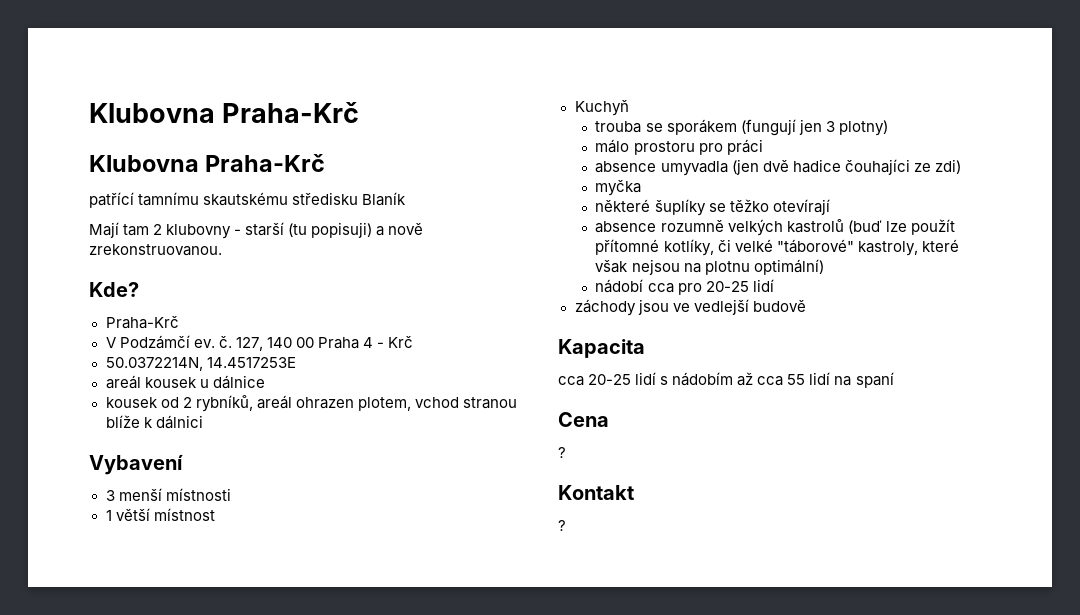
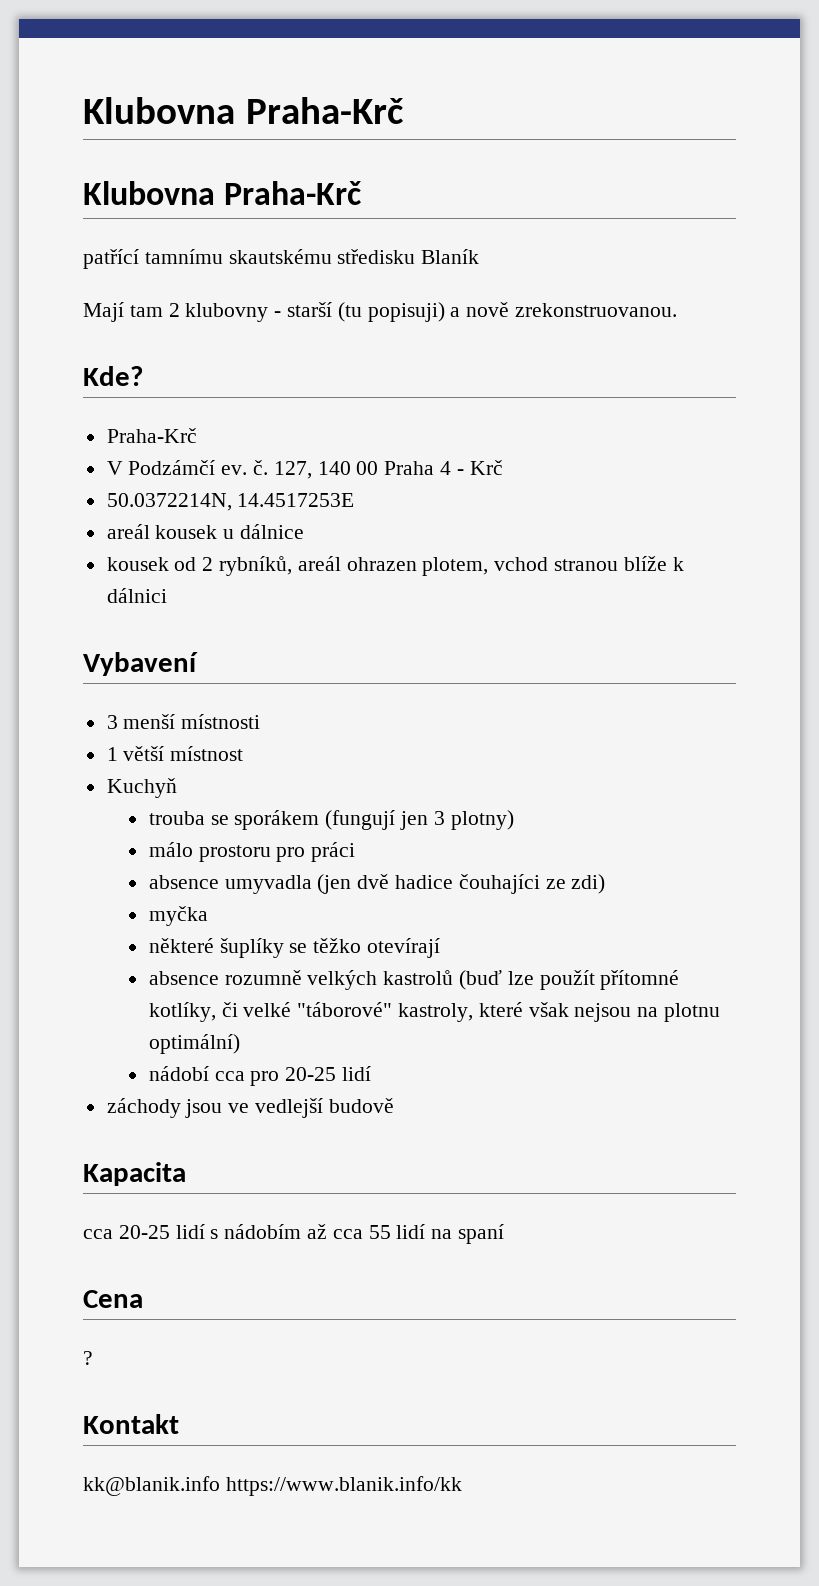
[558,520,566,531] ? -> [83,1476,462,1496] kk@blanik.info https://www.blanik.info/kk

